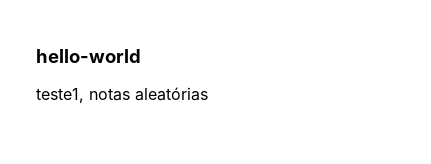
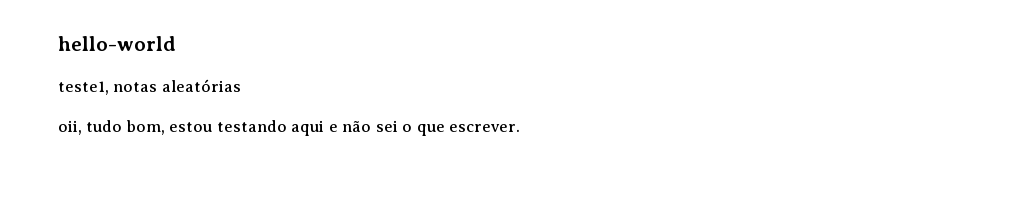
(208, 94) none -> [58,120,521,136] // oii, tudo bom, estou testando aqui e não sei o que escrever.

